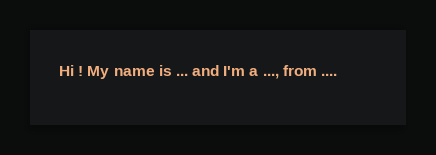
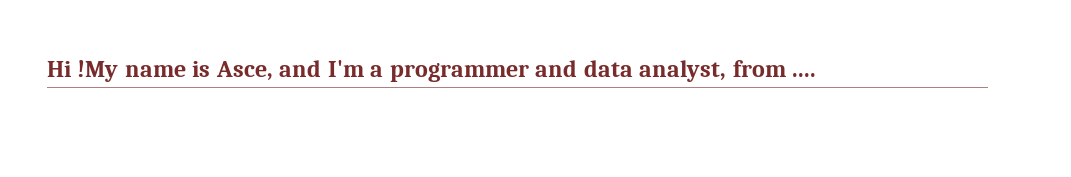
[78,66,110,79] ! My -> [77,60,119,82] !My
[175,73,188,76] ... -> [215,61,273,81] Asce,
[262,73,279,79] ..., -> [389,60,727,82] programmer and data analyst,

